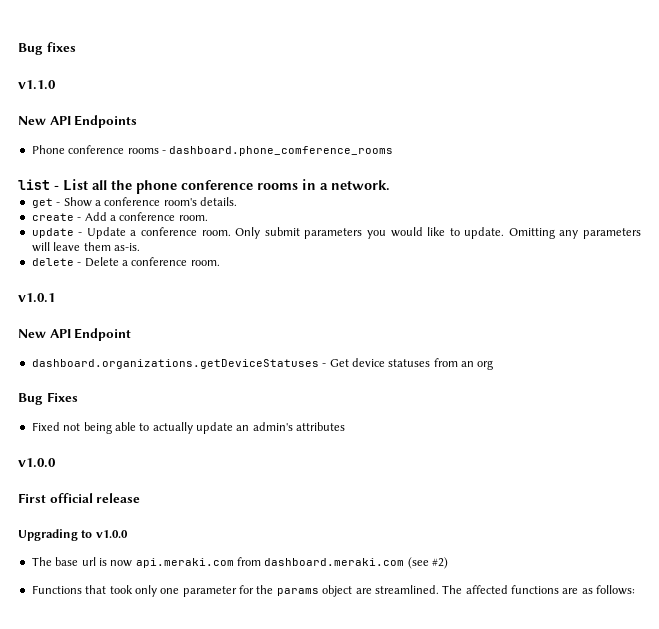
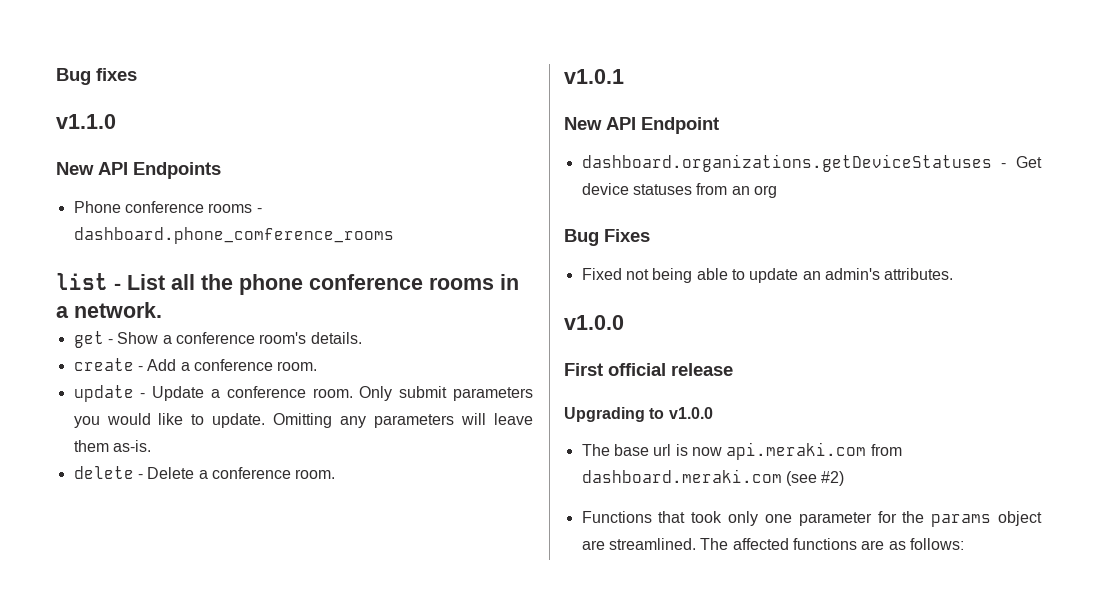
[152,422,193,434] actually -> (745, 274) none
[296,422,346,431] attributes -> [884,268,954,280] attributes.

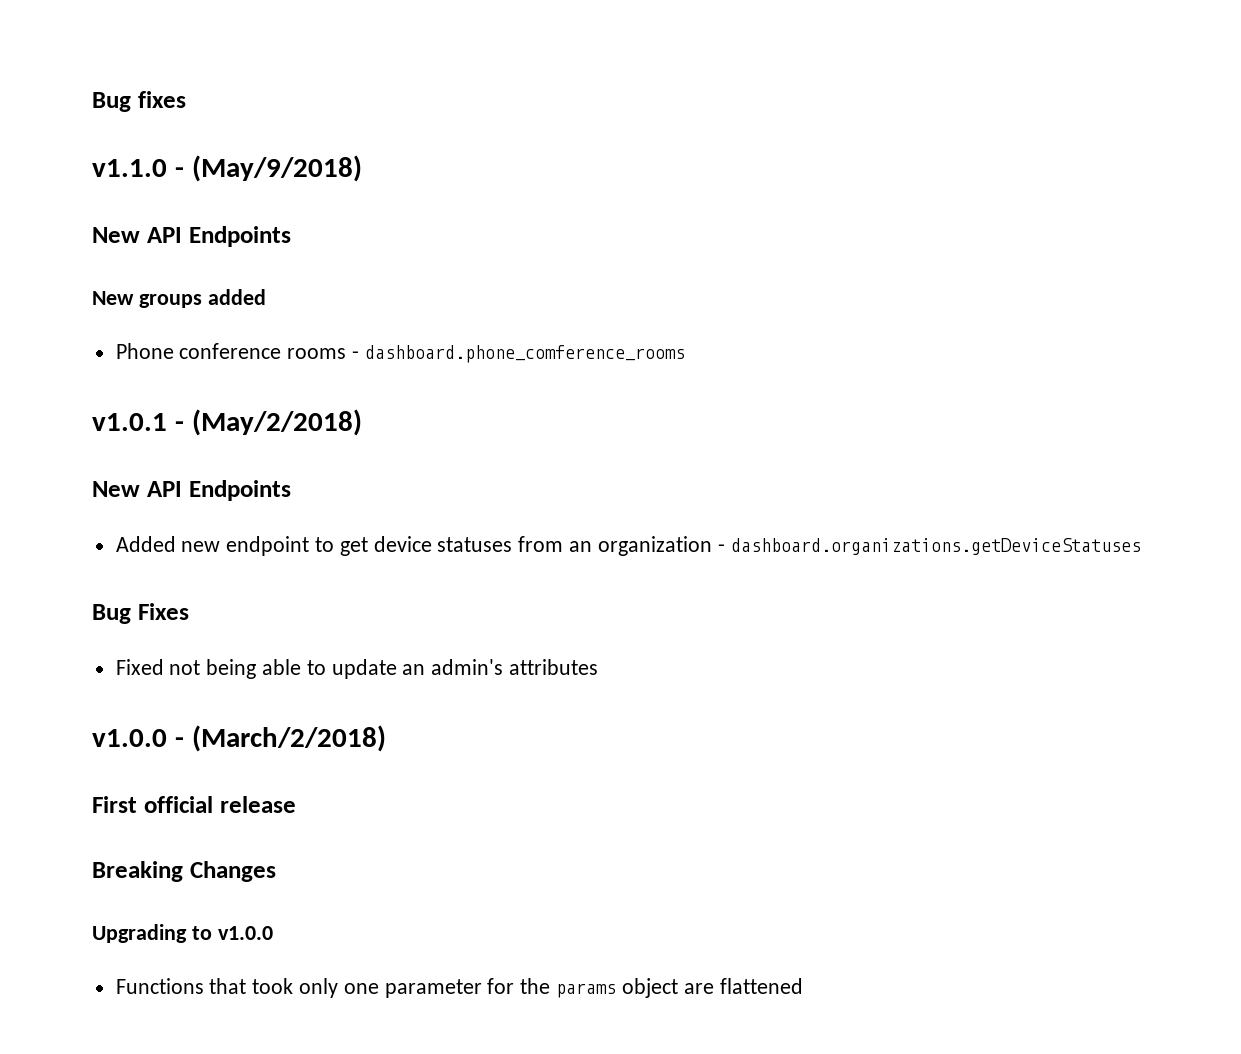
[56,162,221,179] // New API Endpoints -> [174,155,362,182] [92,226,291,247] [92,289,266,308] - (May/9/2018) // New API Endpoints // New groups added
[56,273,519,295] [56,302,162,318] [73,331,362,348] [73,358,318,371] [73,385,533,402] [73,413,533,428] [73,440,151,452] [73,466,336,479] [564,69,624,84] [564,117,719,134] [581,154,1042,172] list - List all the phone conference rooms in a network. // get - Show a conference room's details. // create - Add a conference room. // update - Update a conference room. Only submit parameters you would like to update. Omitting any parameters will leave them as-is. // delete - Delete a conference room. // v1.0.1 // New API Endpoint // dashboard.organizations.getDeviceStatuses - Get -> [92,409,362,436] [92,480,291,501] [115,536,368,556] v1.0.1 - (May/2/2018) // New API Endpoints // Added new endpoint to get
[753,185,777,198] org -> [597,536,1141,556] organization - dashboard.organizations.getDeviceStatuses
[884,268,954,280] [564,315,624,330] attributes. // v1.0.0 -> [509,659,599,675] [92,725,386,752] attributes // v1.0.0 - (March/2/2018)
(733, 369) none -> [92,861,276,882] // Breaking Changes
[581,442,902,460] [581,469,845,486] // The base url is now api.meraki.com from dashboard.meraki.com (see #2) -> (273, 933) none
[608,538,964,550] streamlined. The affected functions are as follows: -> [719,978,803,994] flattened

